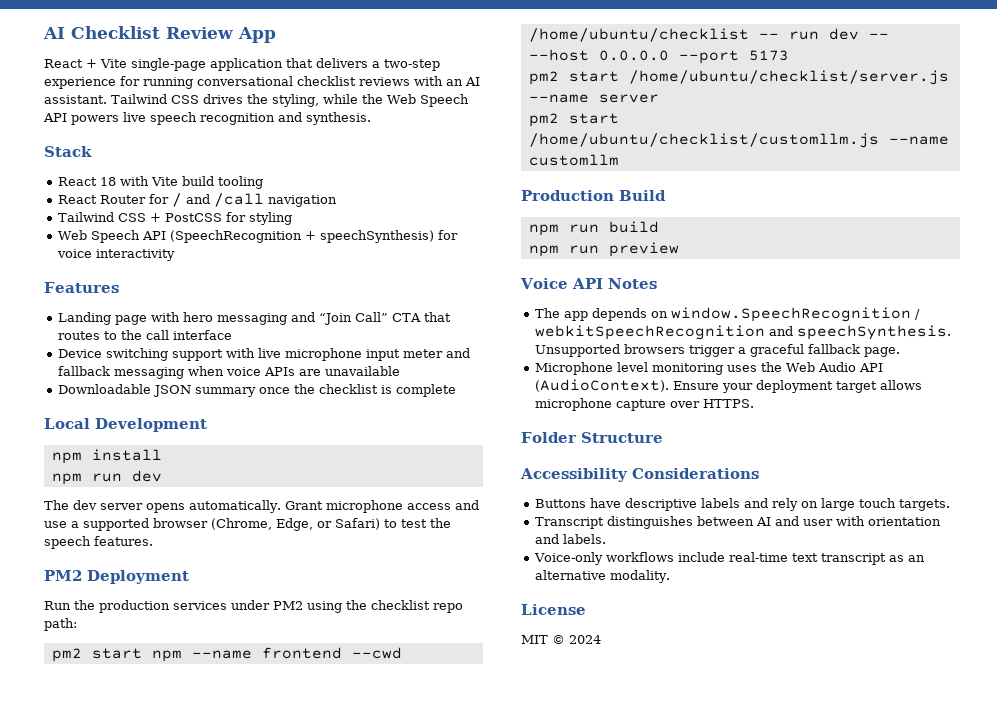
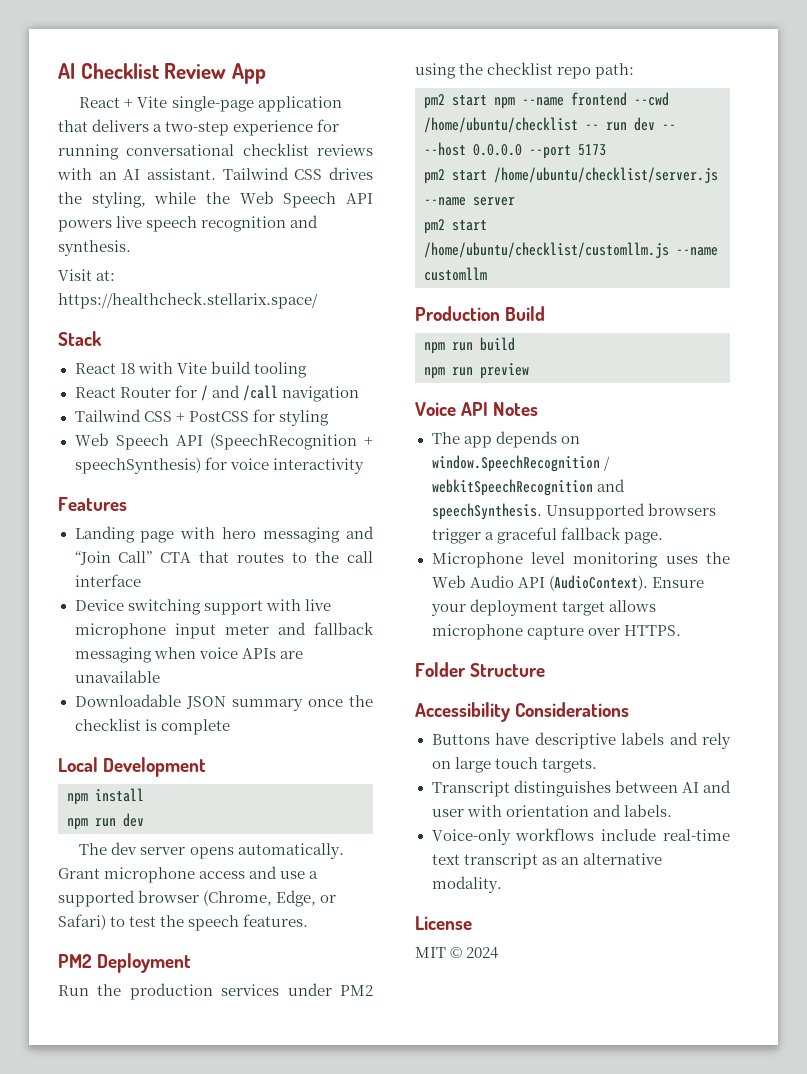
(371, 118) none -> [58,269,116,281] [58,292,318,309] // Visit at: https://healthcheck.stellarix.space/

